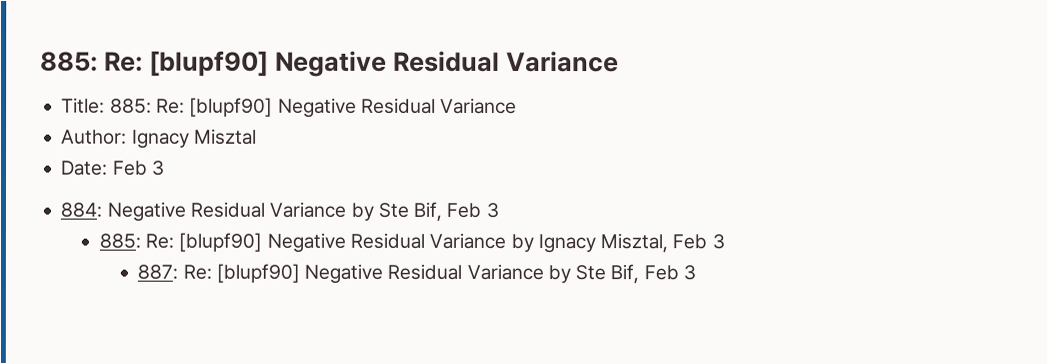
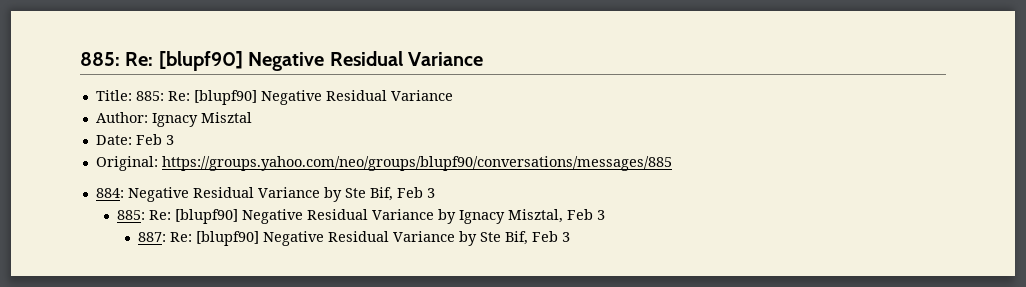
(165, 168) none -> [95,156,672,171] // Original: https://groups.yahoo.com/neo/groups/blupf90/conversations/messages/885

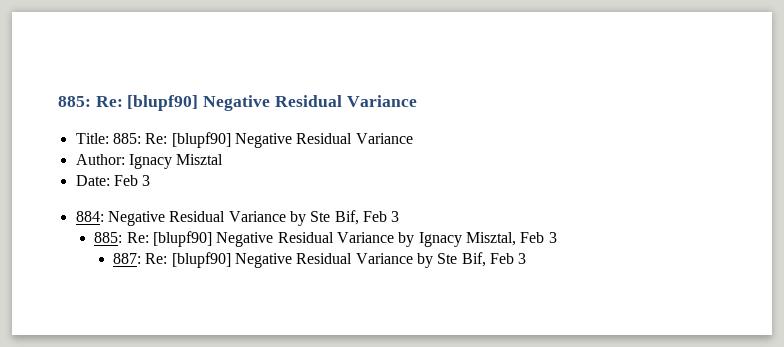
[95,156,672,171] // Original: https://groups.yahoo.com/neo/groups/blupf90/conversations/messages/885 -> (151, 180) none

